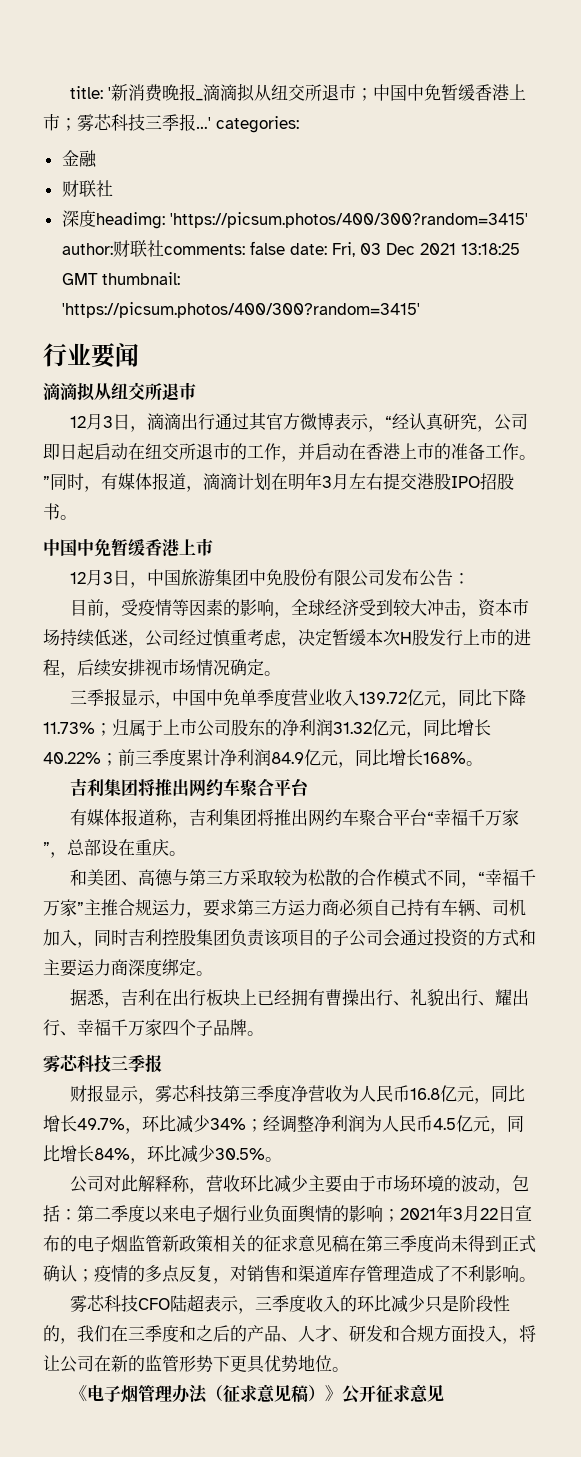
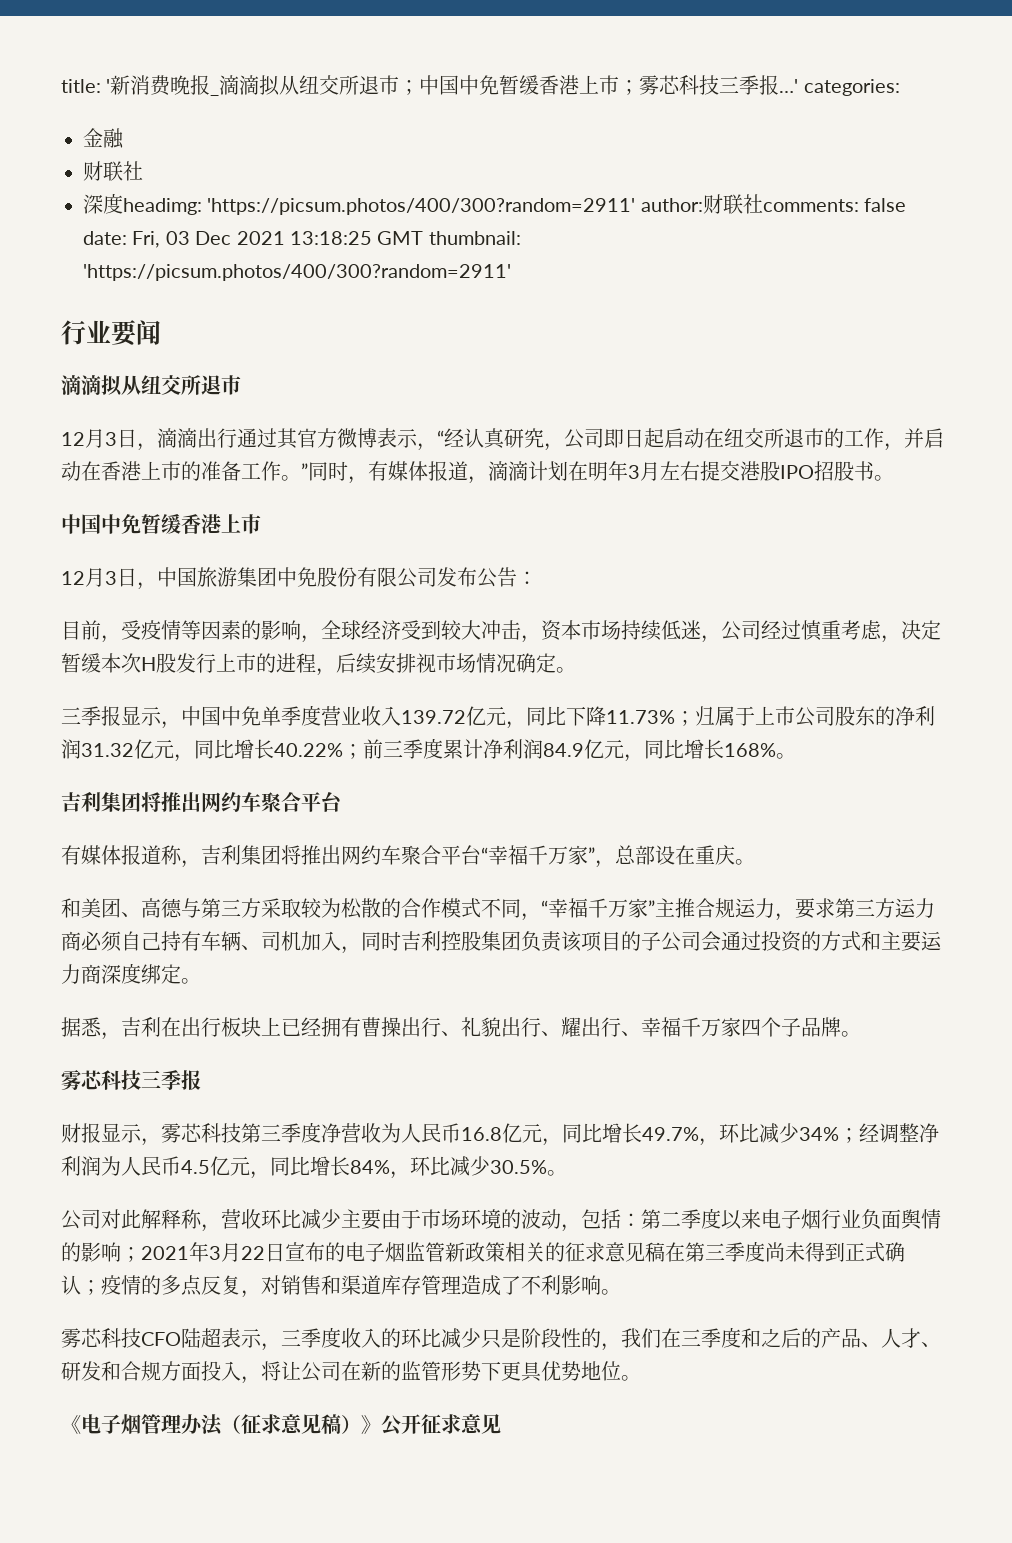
[169,212,528,228] 'https://picsum.photos/400/300?random=3415' -> [207,198,636,215] 'https://picsum.photos/400/300?random=2911'
[61,302,420,318] 'https://picsum.photos/400/300?random=3415' -> [83,264,511,281] 'https://picsum.photos/400/300?random=2911'

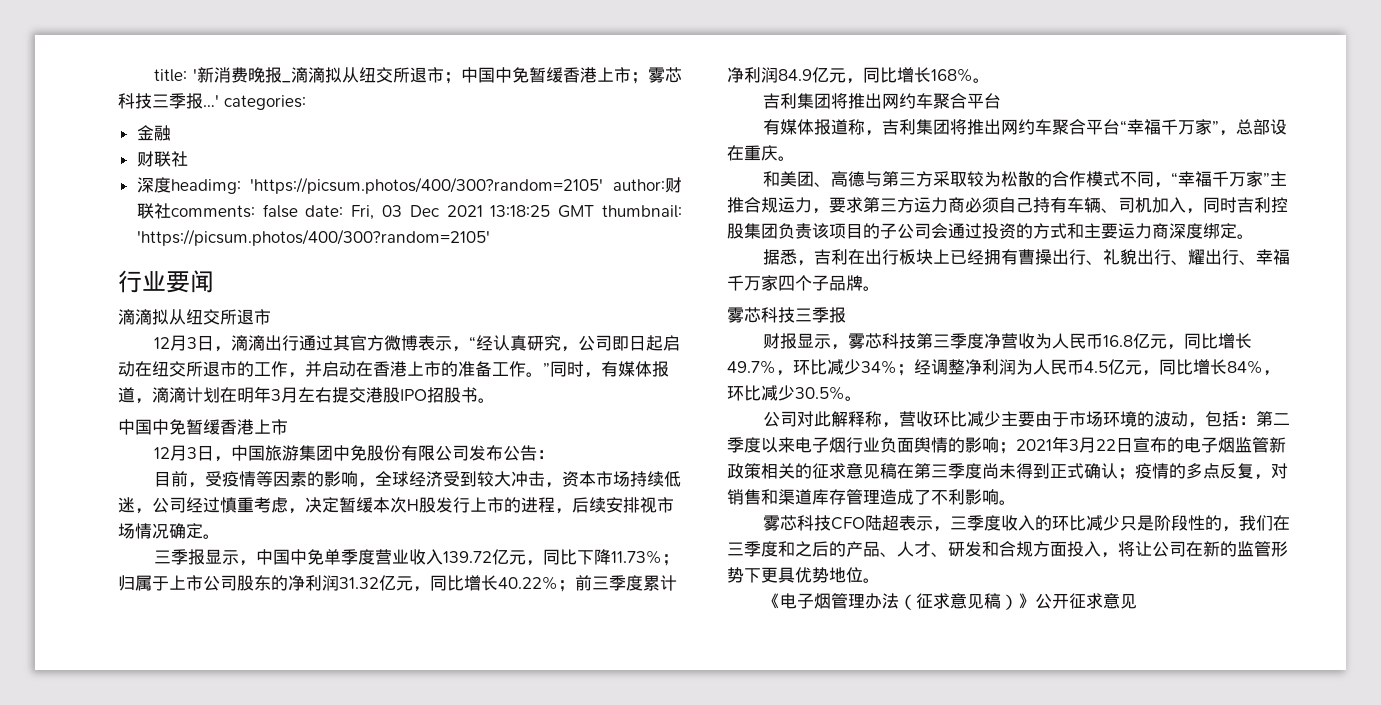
[207,198,636,215] 'https://picsum.photos/400/300?random=2911' -> [250,177,604,194] 'https://picsum.photos/400/300?random=2105'
[83,264,511,281] 'https://picsum.photos/400/300?random=2911' -> [136,229,490,246] 'https://picsum.photos/400/300?random=2105'

